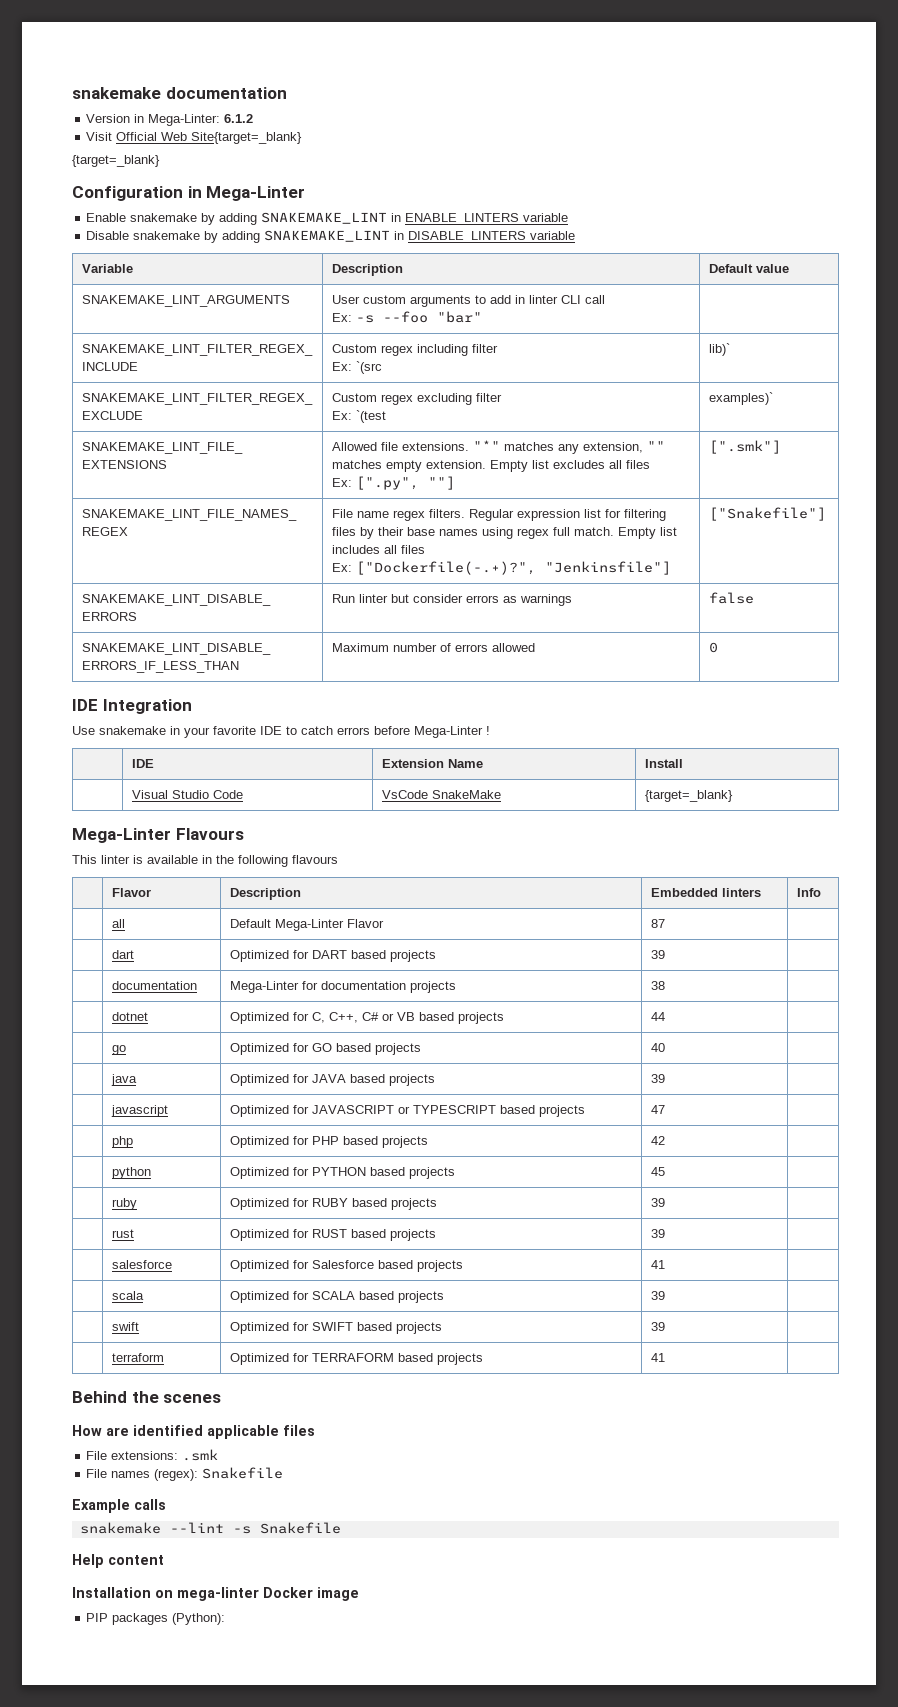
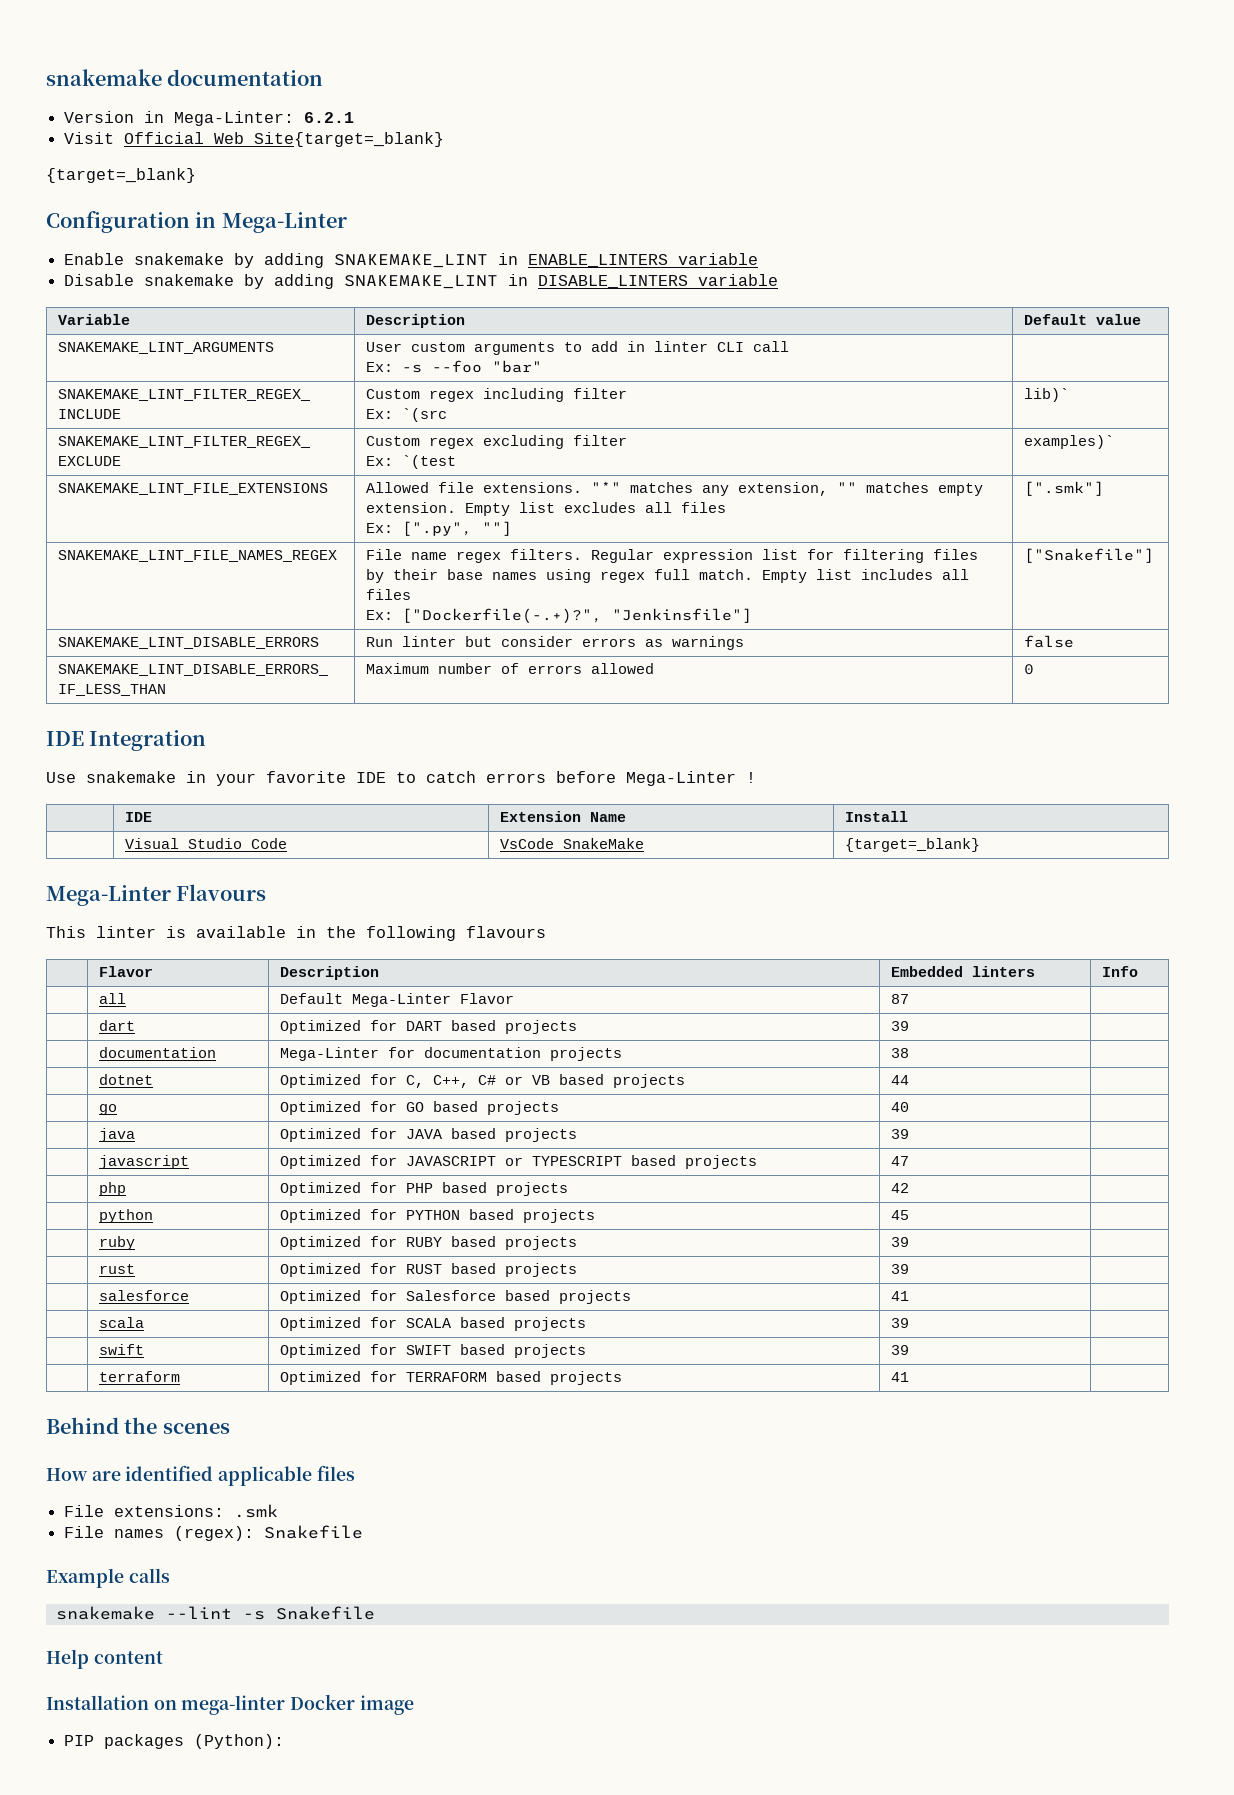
[224,114,254,123] 6.1.2 -> [304,112,355,123] 6.2.1

